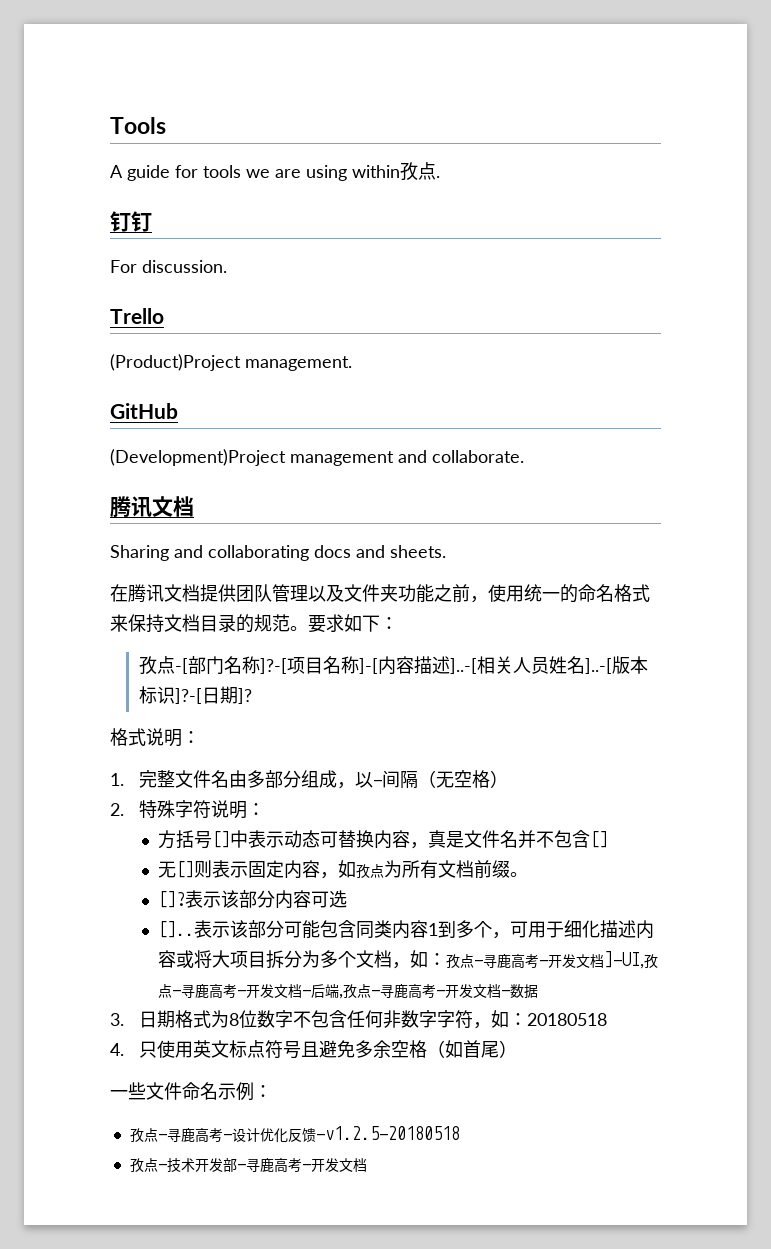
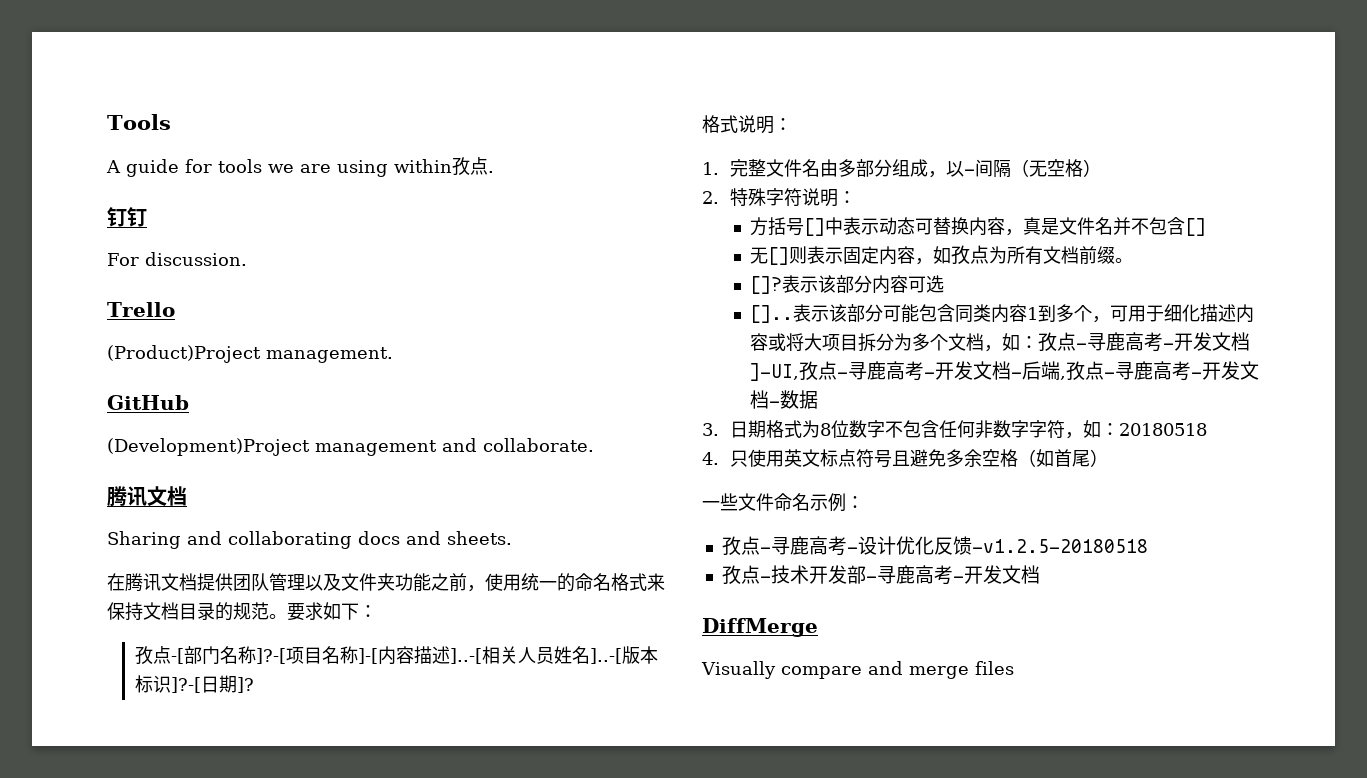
(367, 1165) none -> [702,618,818,637] [701,661,1014,679] // DiffMerge // Visually compare and merge files

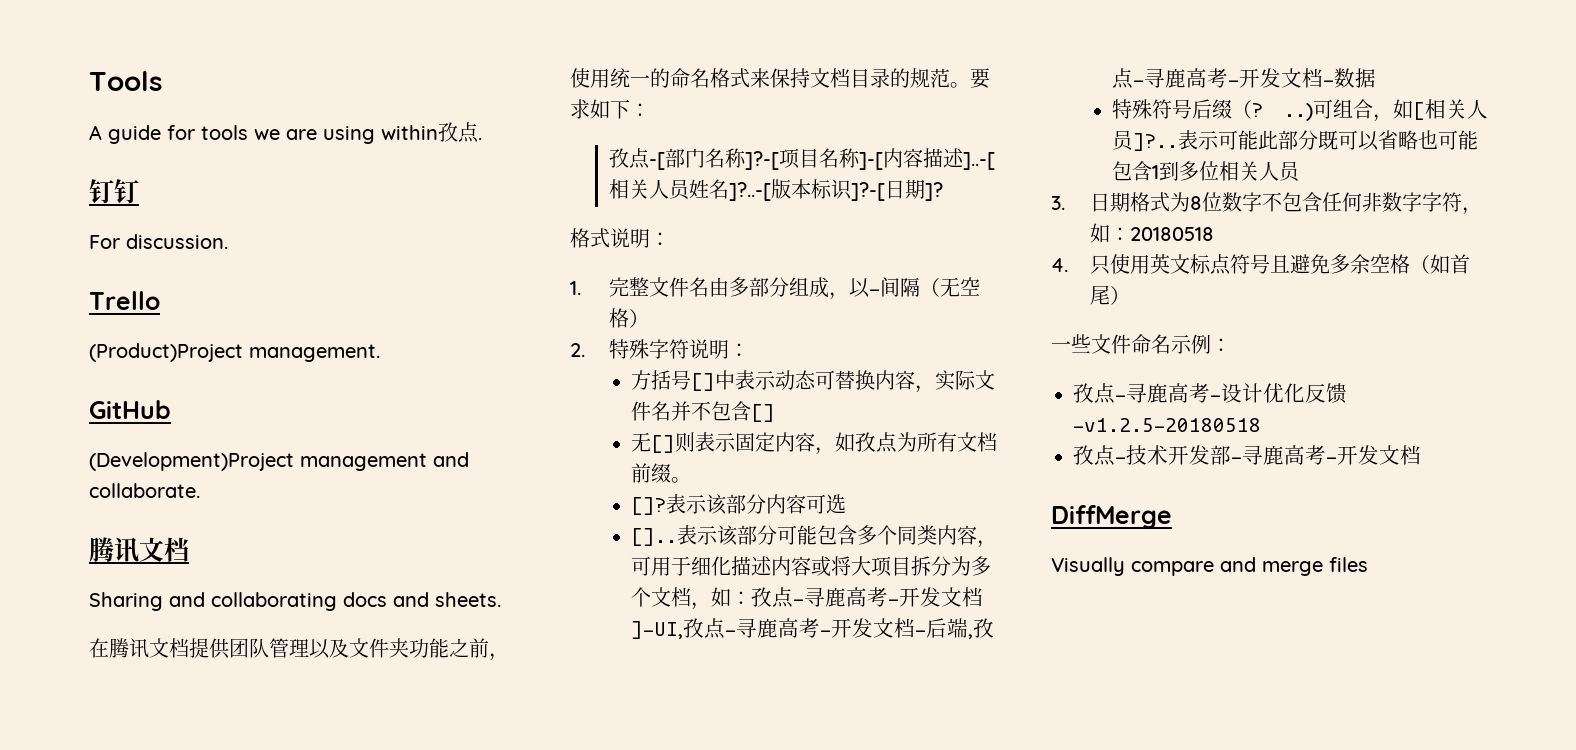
[589,648,622,664] ]..-[ -> [729,182,772,201] ]?..-[
[1022,217,1059,235] 真是 -> [935,370,977,391] 实际
(955, 313) none -> [857,525,898,545] 多个
[1026,304,1092,322] 1到多个 -> (978, 535) none
(818, 399) none -> [1112,99,1488,122] [1112,130,1479,151] [1112,161,1302,182] // 特殊符号后缀（? ..)可组合，如[相关人员]?..表示可能此部分既可以省略也可能包含1到多位相关人员

